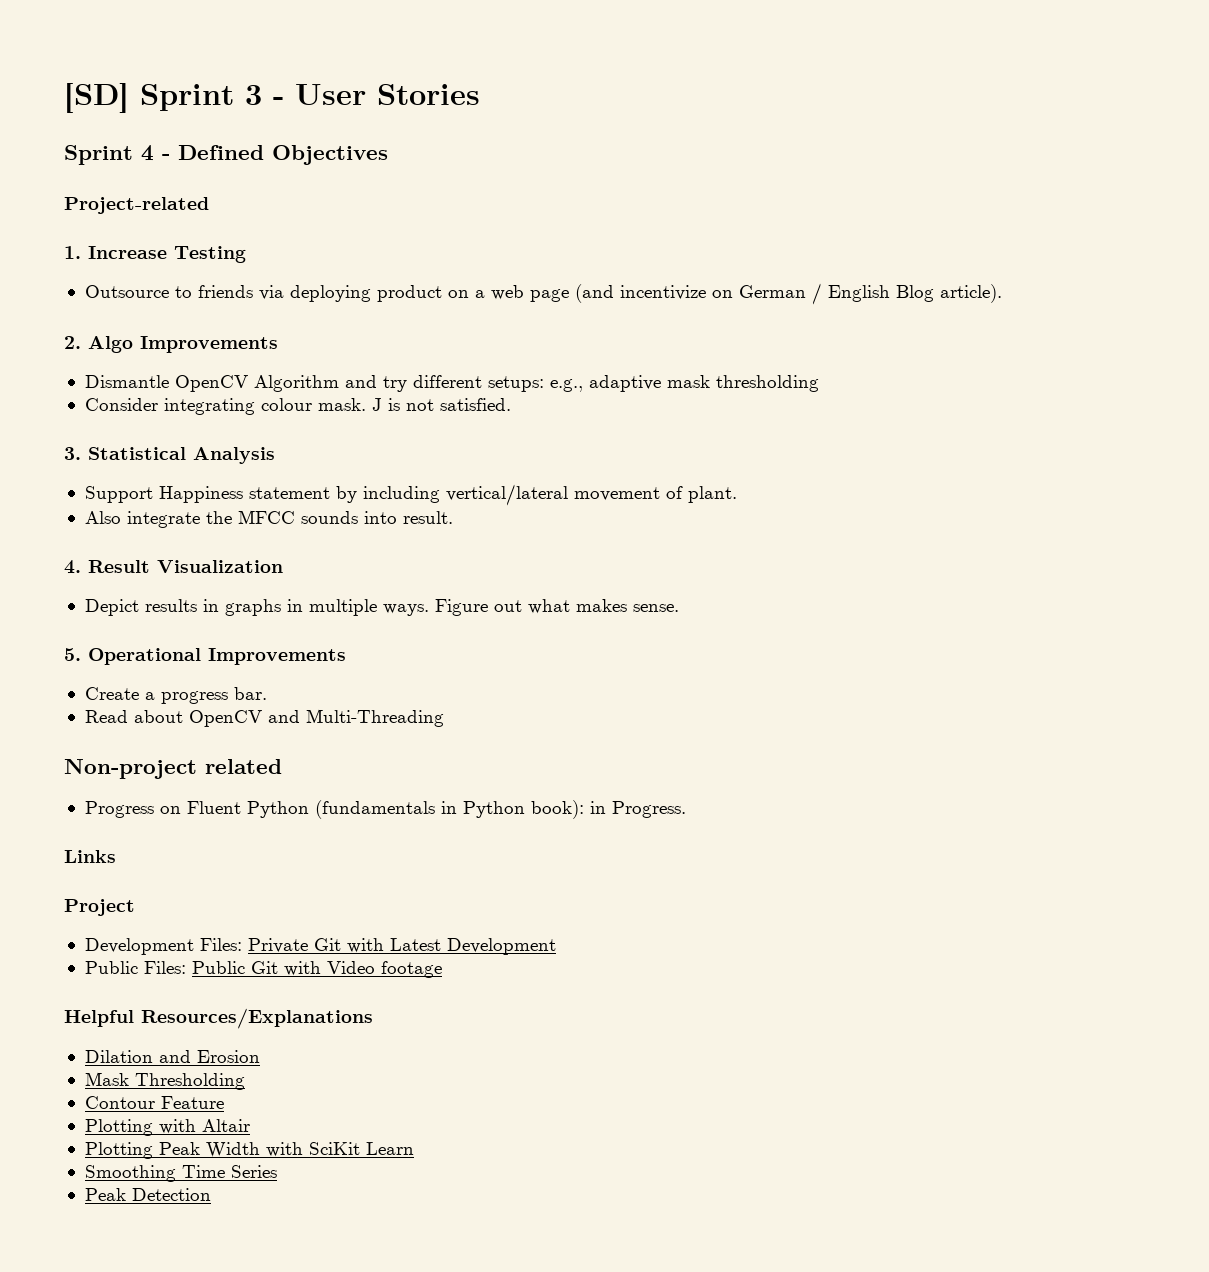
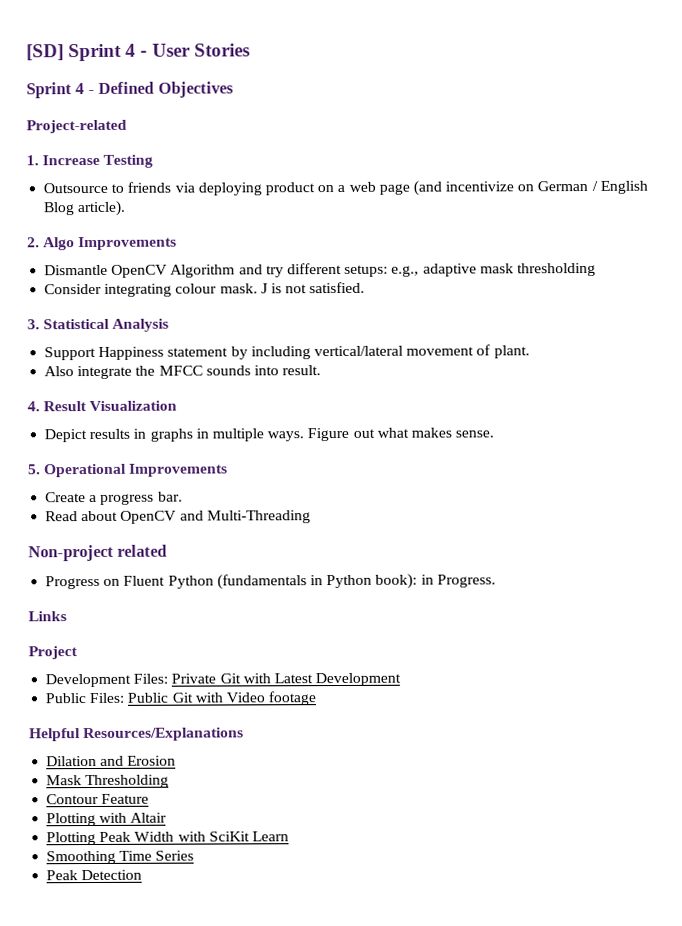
[245,85,262,105] 3 -> [125,43,137,57] 4

